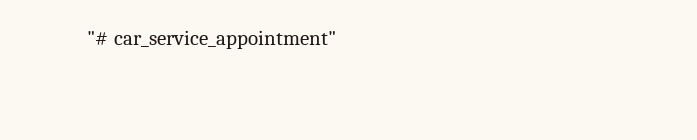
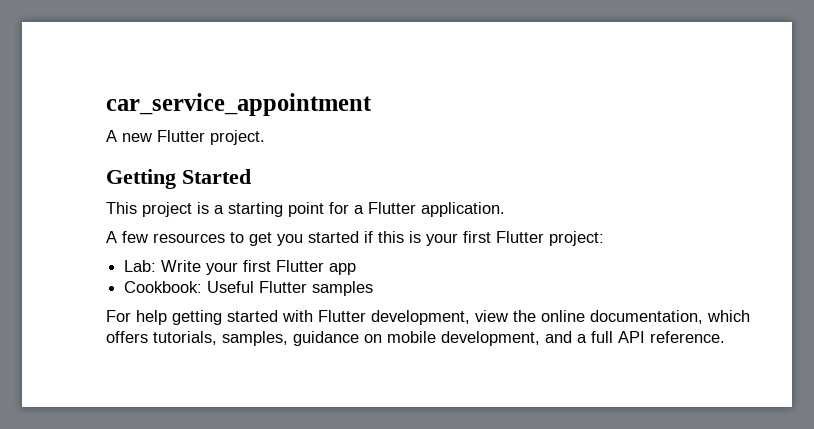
[87,30,336,49] "# car_service_appointment" -> [106,93,372,116] [106,130,265,145] [106,169,251,189] [106,202,505,217] [106,231,604,246] [124,260,357,275] [124,281,374,296] [106,310,750,325] [106,331,725,346] car_service_appointment // A new Flutter project. // Getting Started // This project is a starting point for a Flutter application. // A few resources to get you started if this is your first Flutter project: // Lab: Write your first Flutter app // Cookbook: Useful Flutter samples // For help getting started with Flutter development, view the online documentation, which offers tutorials, samples, guidance on mobile development, and a full API reference.

